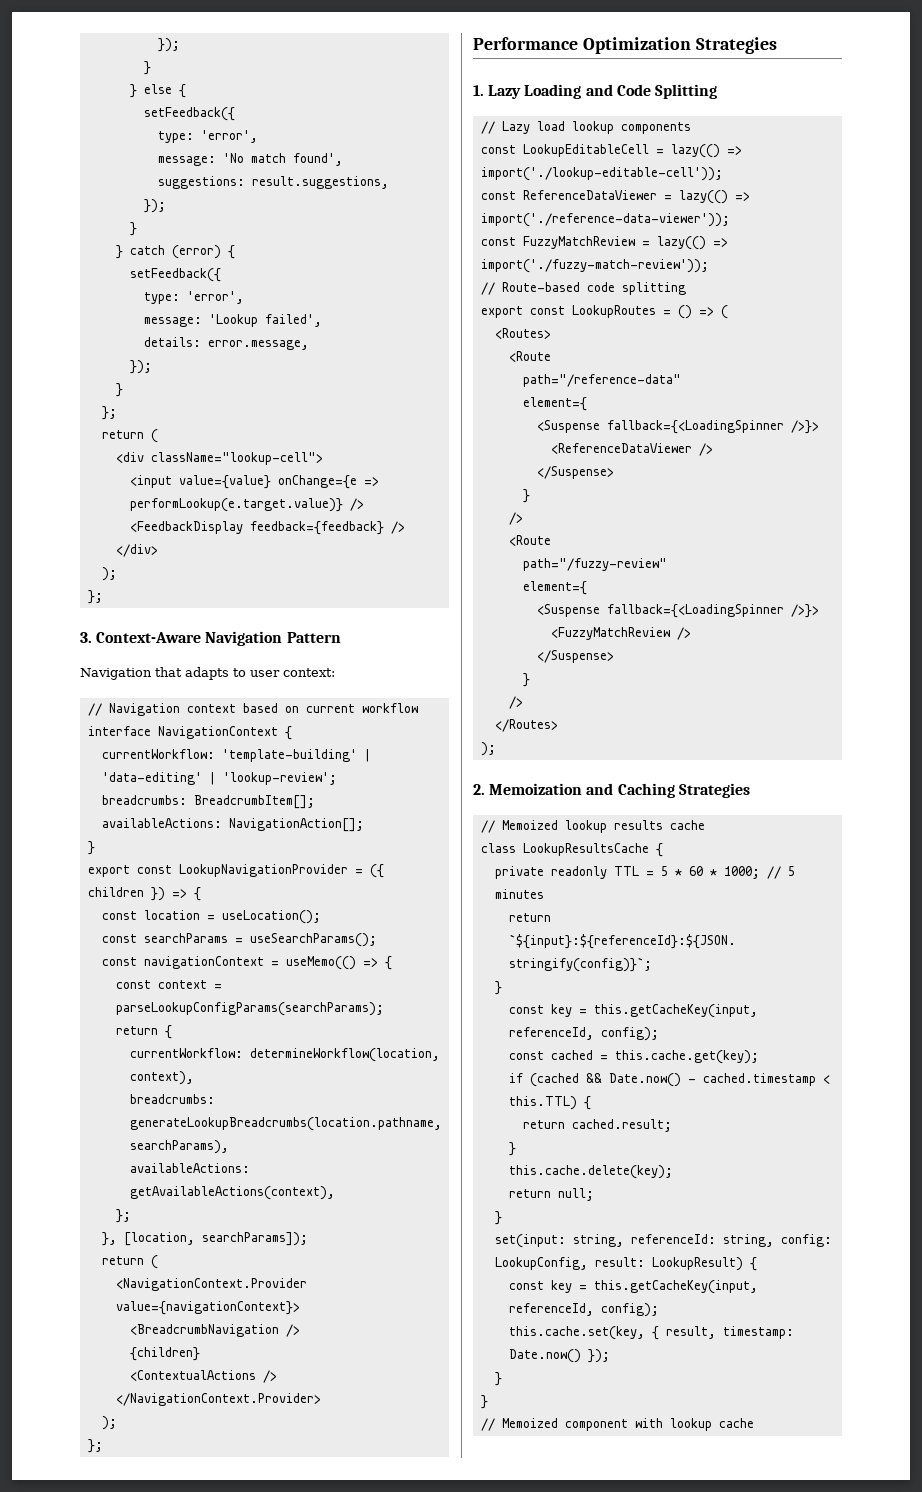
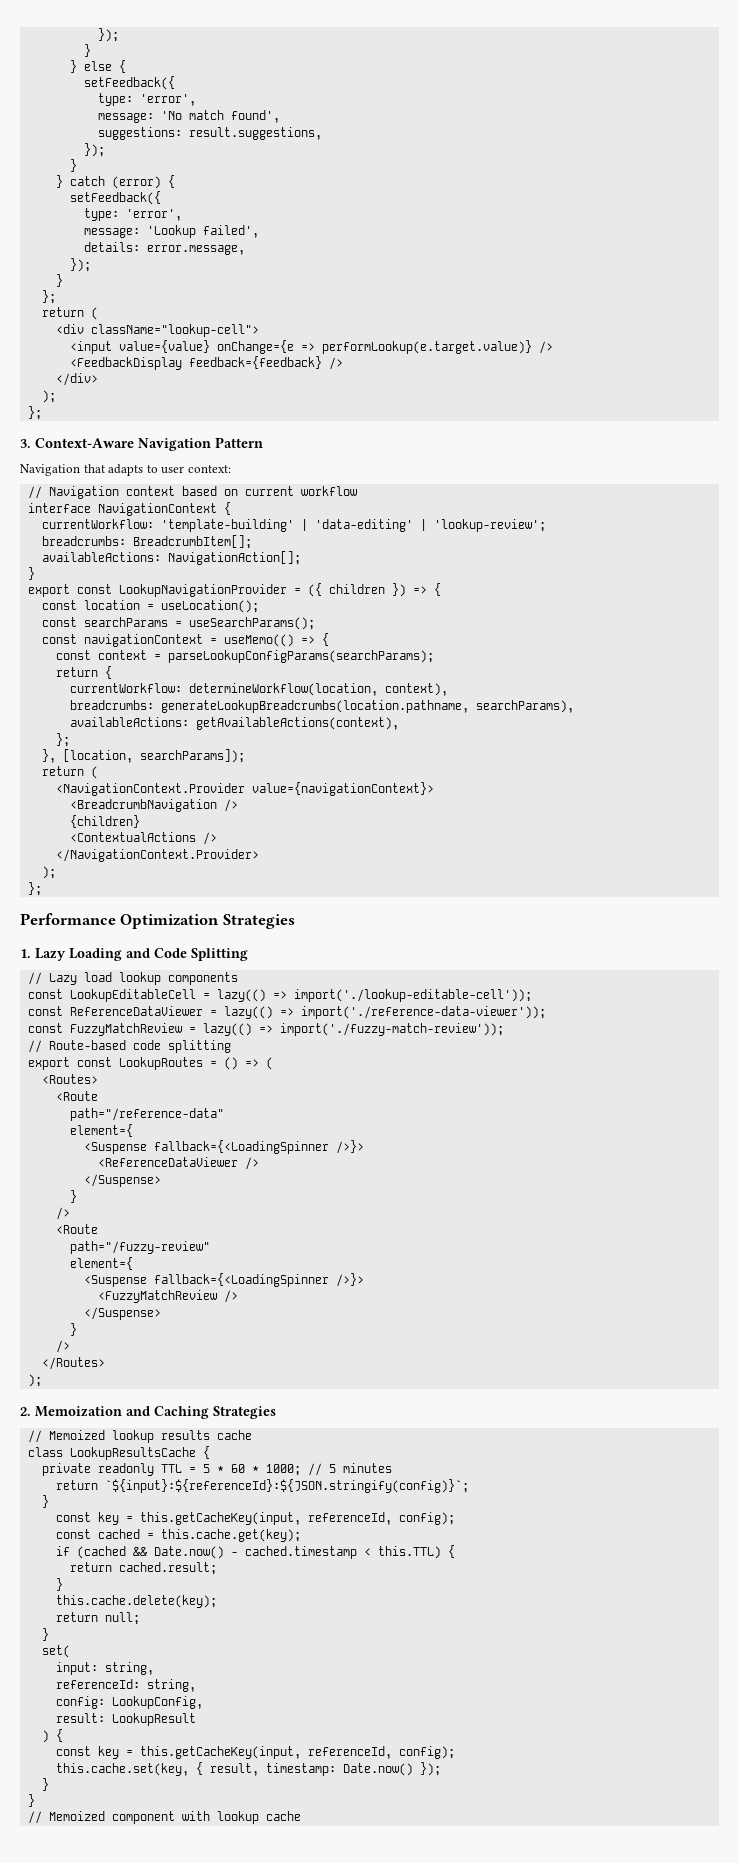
[494,1234,624,1248] set(input: string, -> [41,1645,70,1658] [55,1662,154,1675] set( // input: string, //
(774, 1240) none -> (196, 1685) //
[594,1257,743,1271] result: LookupResult) -> [55,1713,196,1726] [41,1730,49,1743] // result: LookupResult // )

